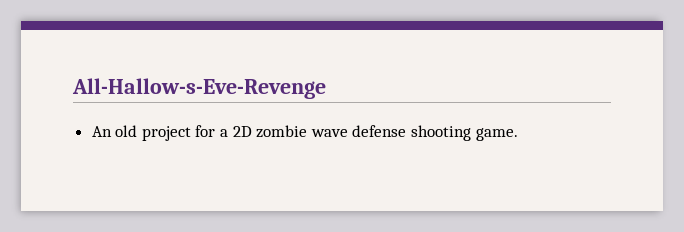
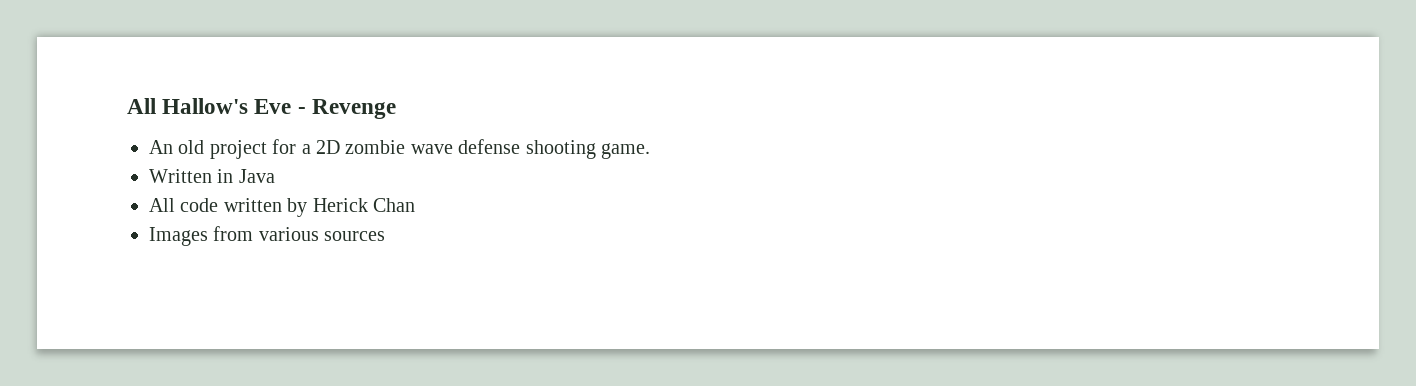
[72,78,326,99] All-Hallow-s-Eve-Revenge -> [127,98,396,119] All Hallow's Eve - Revenge
(518, 134) none -> [149,169,275,183] [149,198,415,217] [149,226,386,246] // Written in Java // All code written by Herick Chan // Images from various sources

